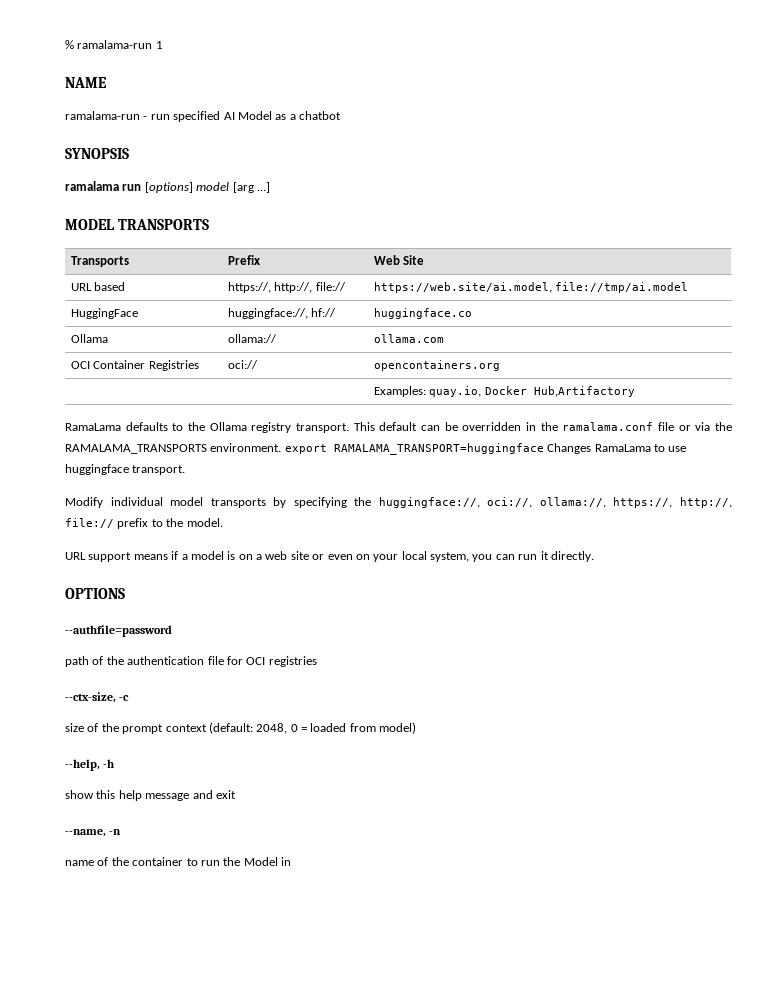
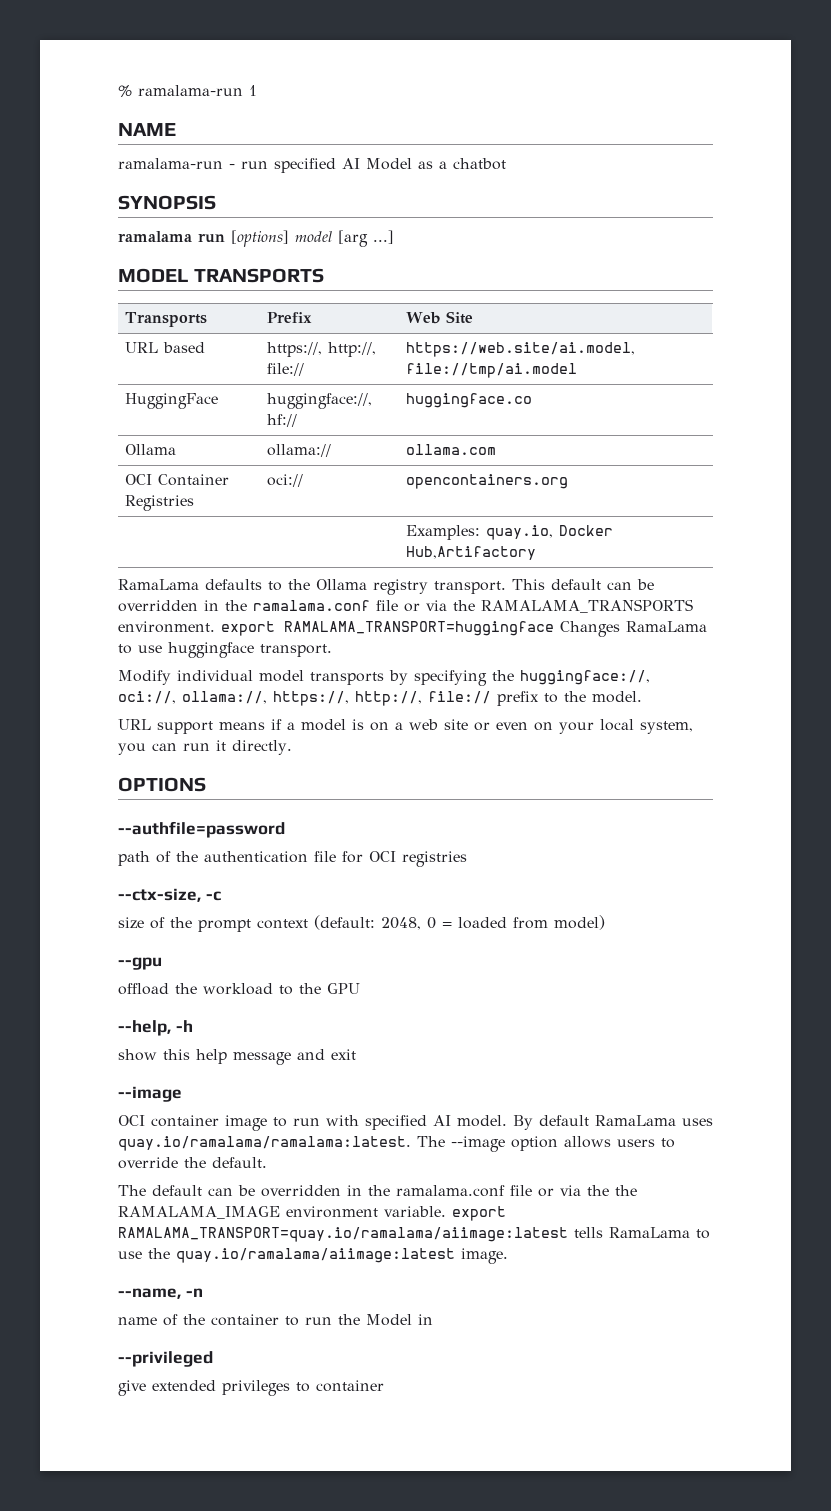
(417, 728) none -> [118,957,162,970] [118,983,360,995] // --gpu // offload the workload to the GPU
(236, 794) none -> [118,1086,182,1102] [118,1115,713,1131] [118,1136,675,1152] [118,1157,267,1169] [118,1185,637,1197] [118,1206,506,1221] [118,1227,710,1242] [118,1248,508,1264] // --image // OCI container image to run with specified AI model. By default RamaLama uses quay.io/ramalama/ramalama:latest. The --image option allows users to override the default. // The default can be overridden in the ramalama.conf file or via the the RAMALAMA_IMAGE environment variable. export RAMALAMA_TRANSPORT=quay.io/ramalama/aiimage:latest tells RamaLama to use the quay.io/ramalama/aiimage:latest image.
(291, 861) none -> [118,1351,213,1367] [118,1380,384,1396] // --privileged // give extended privileges to container

